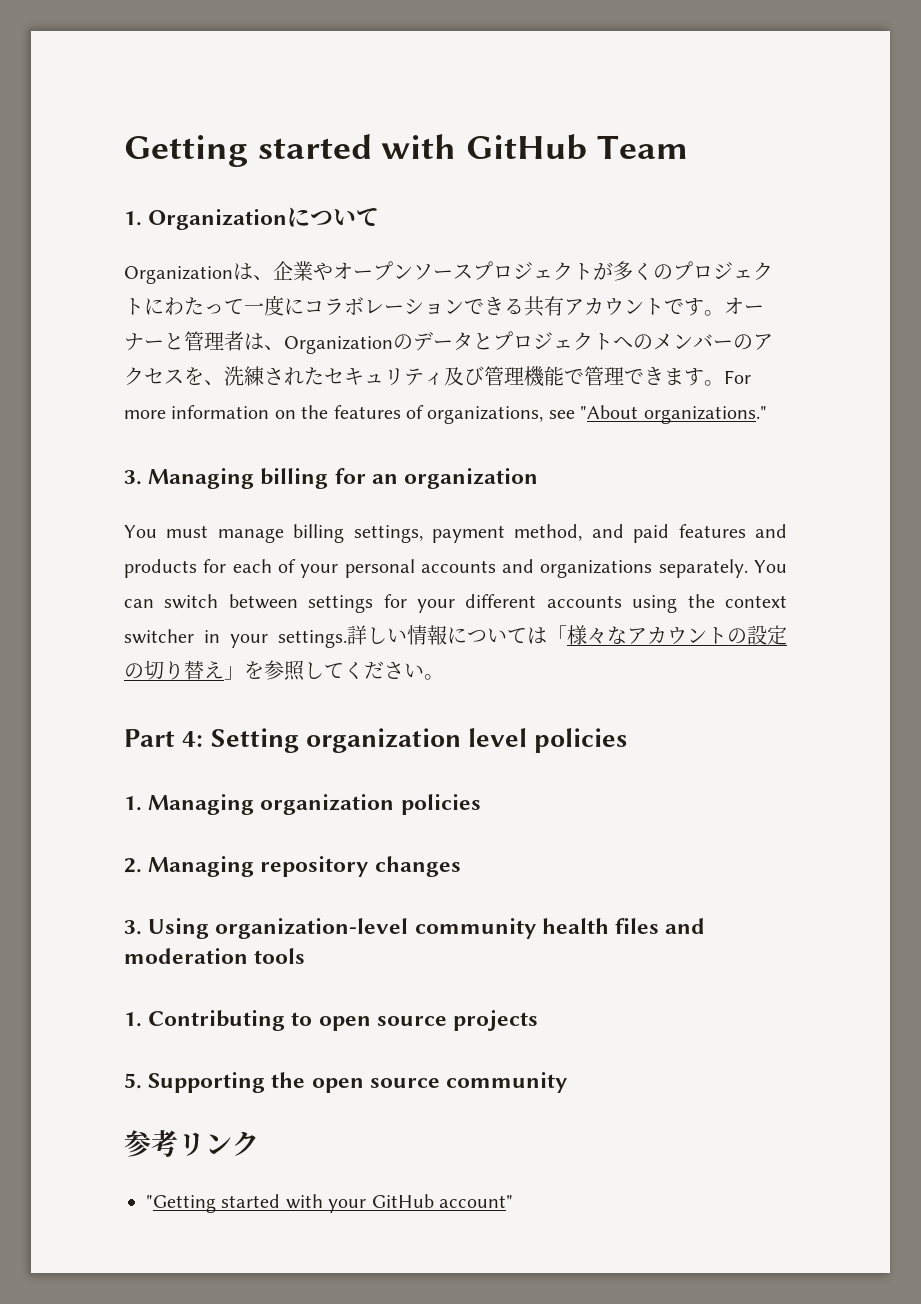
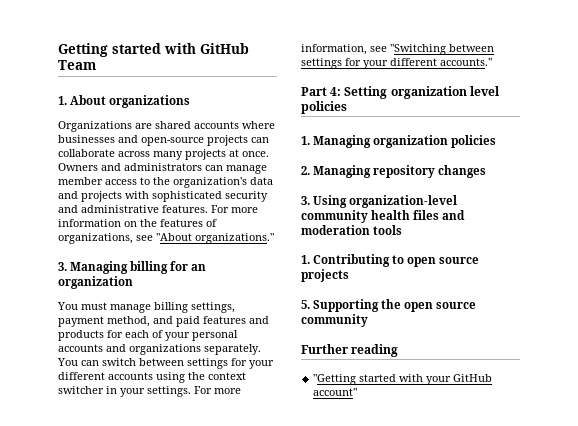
[148,207,380,230] [124,261,773,284] [124,295,764,317] [124,331,773,354] [124,366,724,387] Organizationについて // Organizationは、企業やオープンソースプロジェクトが多くのプロジェクトにわたって一度にコラボレーションできる共有アカウントです。オーナーと管理者は、Organizationのデータとプロジェクトへのメンバーのアクセスを、洗練されたセキュリティ及び管理機能で管理できます。 -> [70,95,191,108] [58,121,275,132] [58,135,269,146] [58,149,269,160] [58,163,267,174] [58,177,273,188] [58,191,268,202] [58,205,208,213] About organizations // Organizations are shared accounts where businesses and open-source projects can collaborate across many projects at once. Owners and administrators can manage member access to the organization's data and projects with sophisticated security and administrative features.
[346,625,787,645] [124,660,444,681] 詳しい情報については「様々なアカウントの設定の切り替え」を参照してください。 -> [194,386,241,394] [301,44,494,55] [301,58,492,69] For more information, see "Switching between settings for your different accounts."
[124,1130,259,1157] 参考リンク -> [301,344,399,357] Further reading

